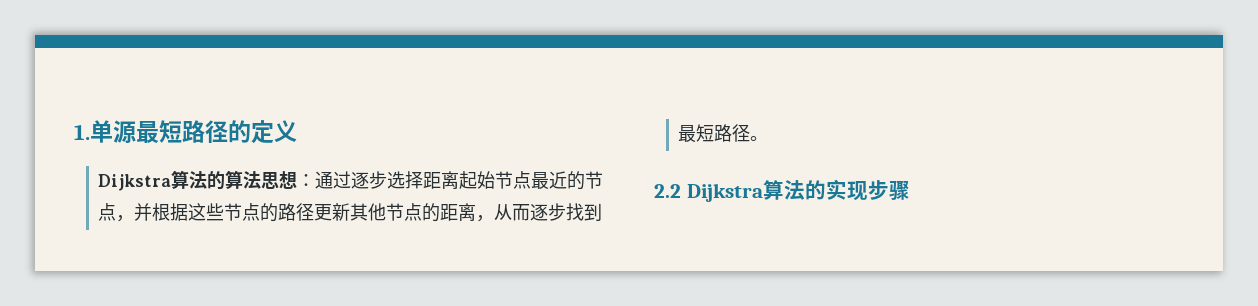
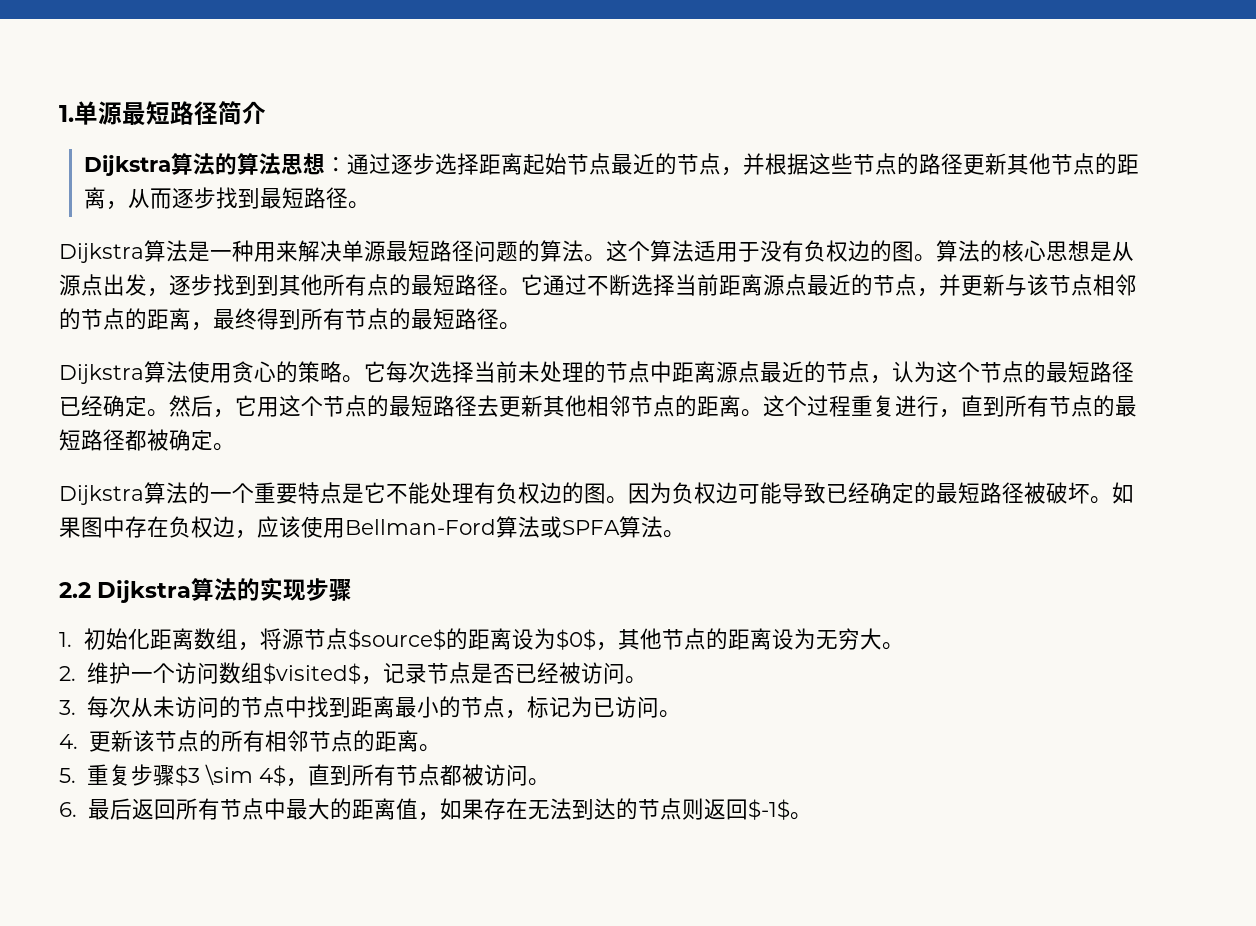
[228,120,297,144] 的定义 -> [218,101,266,125] 简介
(769, 138) none -> [59,240,1134,263] [59,274,1137,297] [59,308,521,331] [59,361,1134,384] [59,395,1137,418] [59,429,235,451] [59,482,1134,505] [59,516,685,539] // Dijkstra算法是一种用来解决单源最短路径问题的算法。这个算法适用于没有负权边的图。算法的核心思想是从源点出发，逐步找到到其他所有点的最短路径。它通过不断选择当前距离源点最近的节点，并更新与该节点相邻的节点的距离，最终得到所有节点的最短路径。 // Dijkstra算法使用贪心的策略。它每次选择当前未处理的节点中距离源点最近的节点，认为这个节点的最短路径已经确定。然后，它用这个节点的最短路径去更新其他相邻节点的距离。这个过程重复进行，直到所有节点的最短路径都被确定。 // Dijkstra算法的一个重要特点是它不能处理有负权边的图。因为负权边可能导致已经确定的最短路径被破坏。如果图中存在负权边，应该使用Bellman-Ford算法或SPFA算法。
(910, 190) none -> [59,628,904,651] [59,662,647,685] [59,696,681,719] [59,730,441,752] [59,764,550,787] [59,798,812,821] // 1.初始化距离数组，将源节点$source$的距离设为$0$，其他节点的距离设为无穷大。 // 2.维护一个访问数组$visited$，记录节点是否已经被访问。 // 3.每次从未访问的节点中找到距离最小的节点，标记为已访问。 // 4.更新该节点的所有相邻节点的距离。 // 5.重复步骤$3 \sim 4$，直到所有节点都被访问。 // 6.最后返回所有节点中最大的距离值，如果存在无法到达的节点则返回$-1$。

